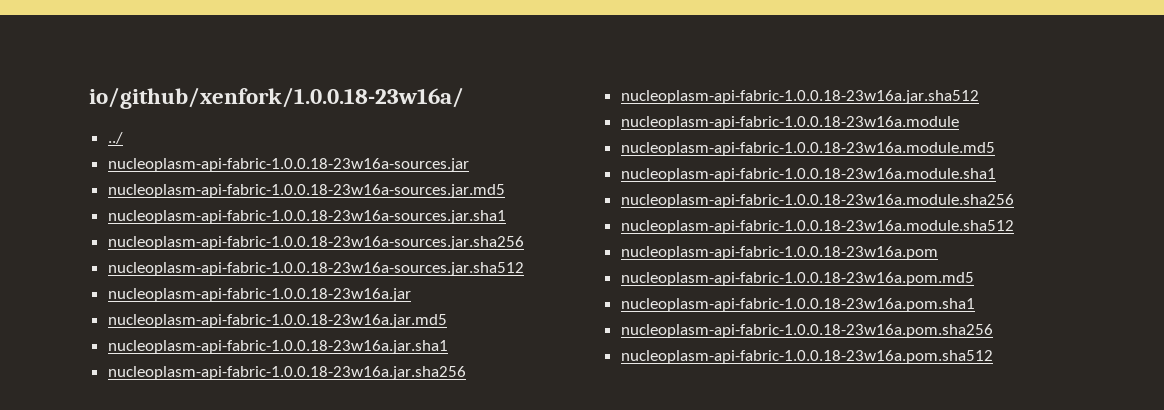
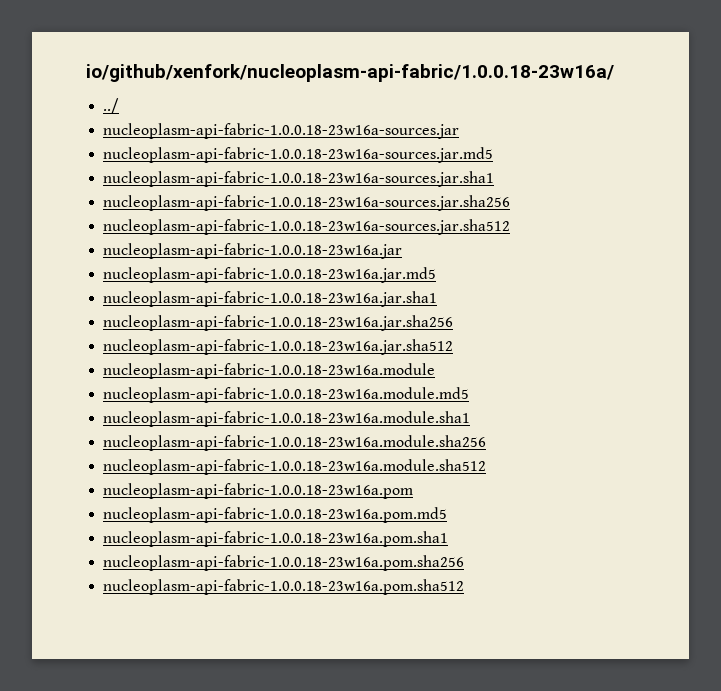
[89,87,464,109] io/github/xenfork/1.0.0.18-23w16a/ -> [86,64,614,82] io/github/xenfork/nucleoplasm-api-fabric/1.0.0.18-23w16a/

